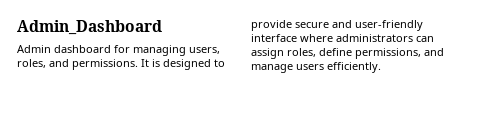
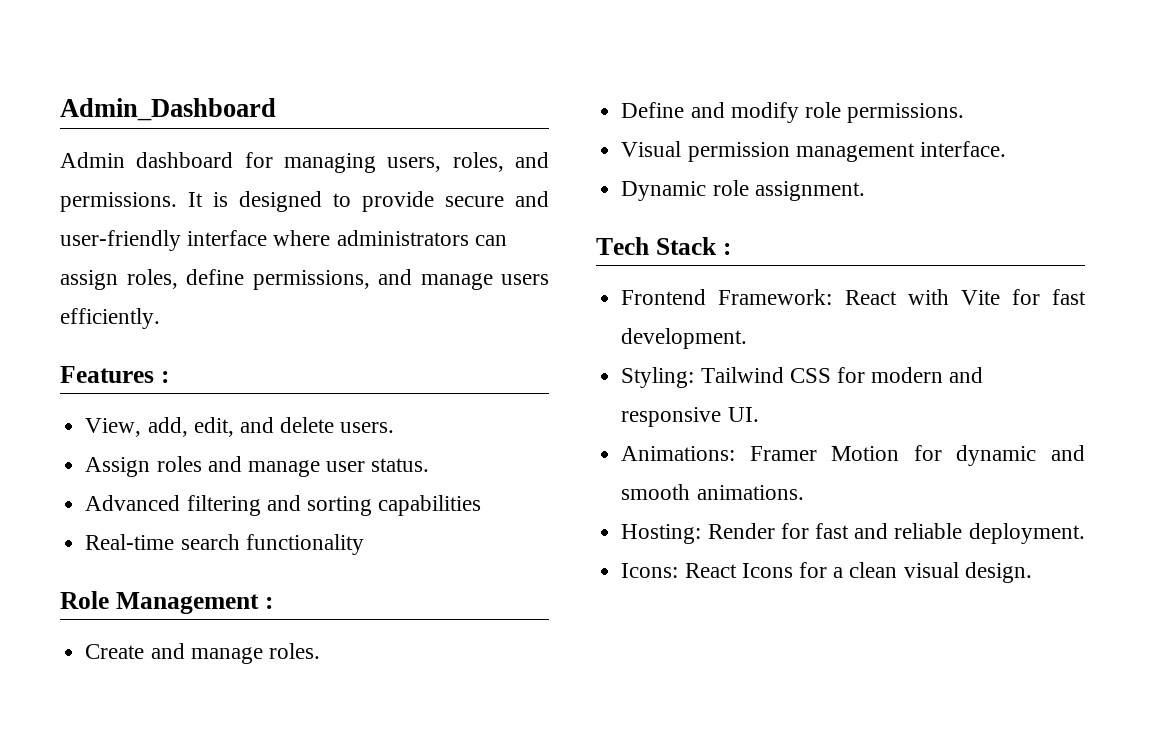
(381, 67) none -> [60,366,169,383] [85,417,395,437] [85,456,430,477] [85,495,482,516] [85,534,364,555] [60,591,273,614] [85,643,320,664] [621,102,965,123] [621,141,1006,162] [621,180,865,201] [596,237,731,255] [621,289,1086,305] [621,328,748,349] [621,367,984,388] [621,407,759,427] [621,445,1085,466] [621,484,804,500] [621,523,1085,544] [621,562,1032,583] // Features : // View, add, edit, and delete users. // Assign roles and manage user status. // Advanced filtering and sorting capabilities // Real-time search functionality // Role Management : // Create and manage roles. // Define and modify role permissions. // Visual permission management interface. // Dynamic role assignment. // Tech Stack : // Frontend Framework: React with Vite for fast development. // Styling: Tailwind CSS for modern and responsive UI. // Animations: Framer Motion for dynamic and smooth animations. // Hosting: Render for fast and reliable deployment. // Icons: React Icons for a clean visual design.

